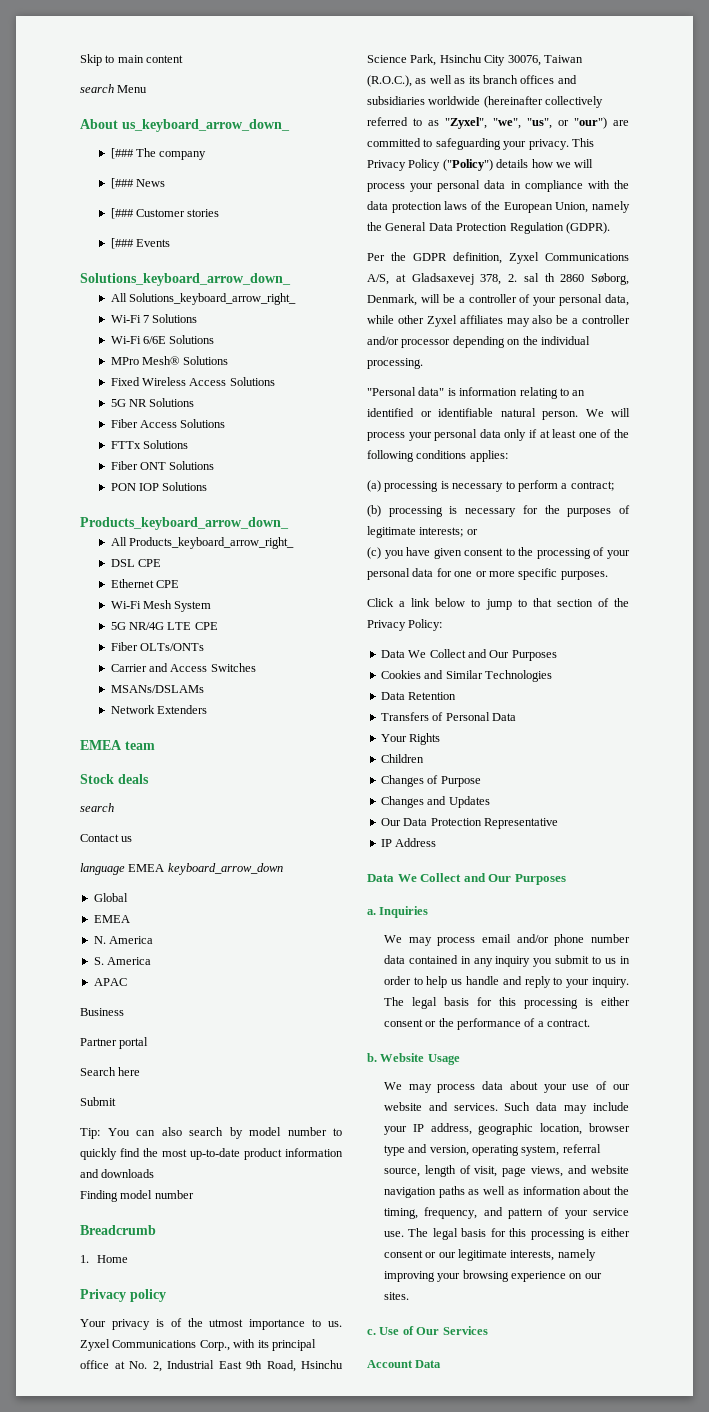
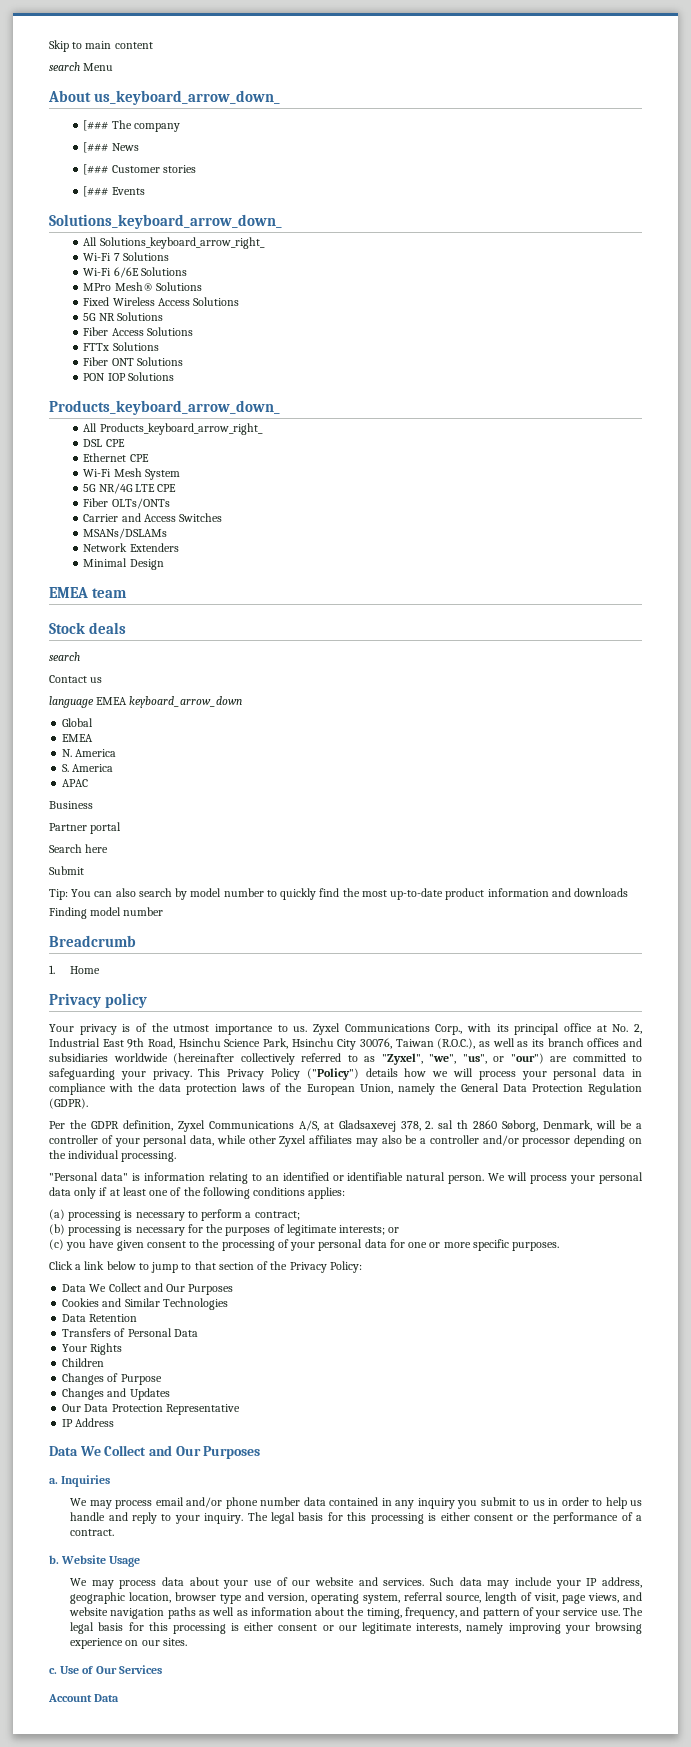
(207, 709) none -> [83,558,164,570] // Minimal Design

